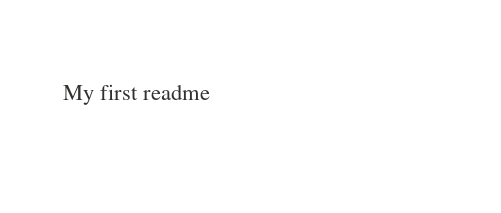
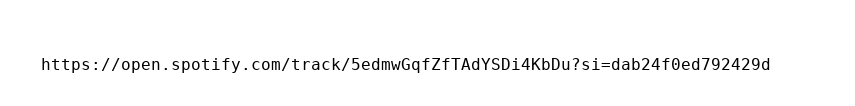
[63,84,211,105] My first readme -> [41,58,771,73] https://open.spotify.com/track/5edmwGqfZfTAdYSDi4KbDu?si=dab24f0ed792429d

